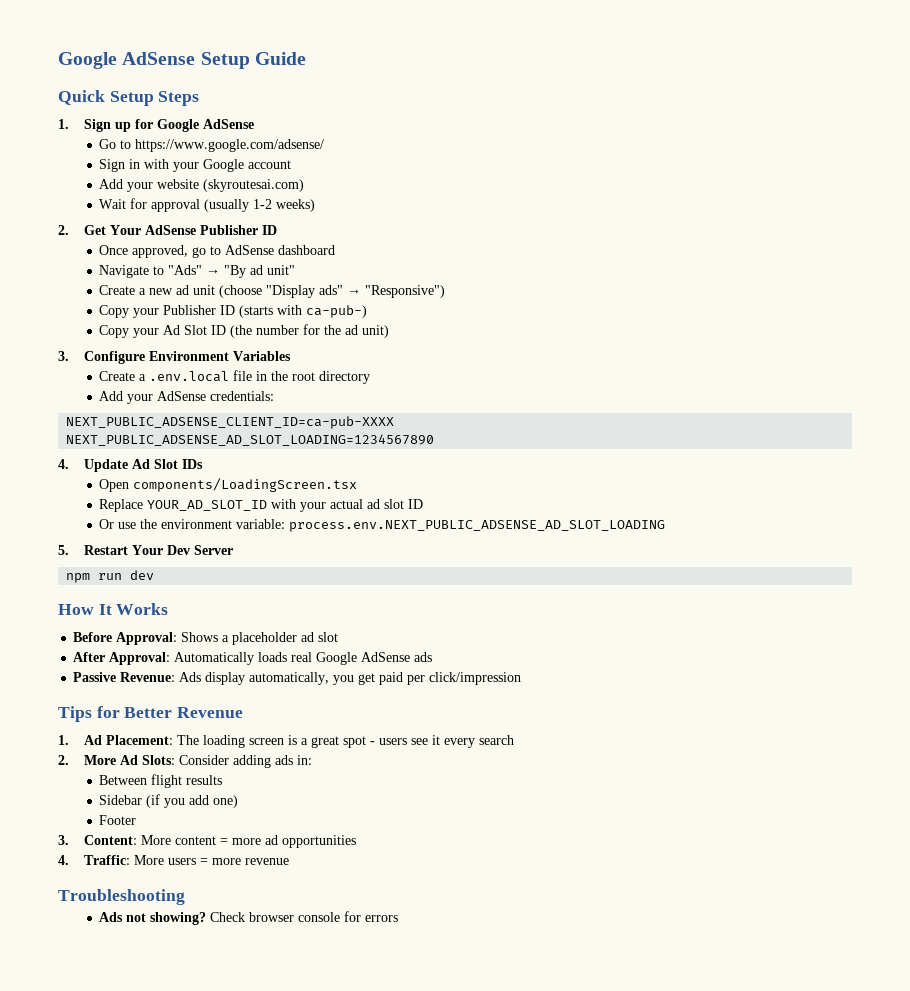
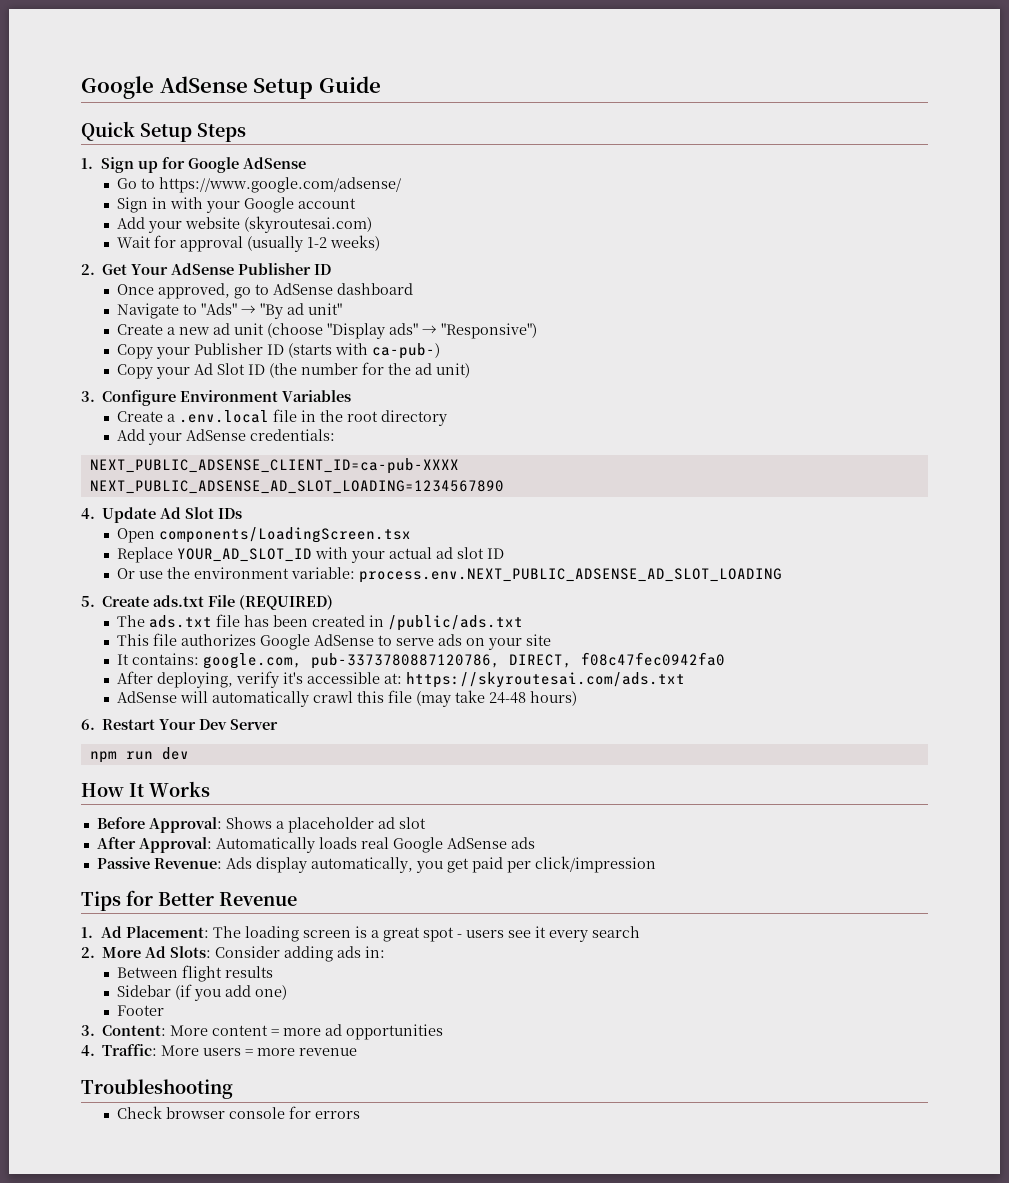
(69, 550) none -> [102,595,334,610] [117,614,524,631] [117,633,552,650] [117,652,726,669] [117,671,686,688] [117,690,578,707] [81,719,95,730] Create ads.txt File (REQUIRED) // The ads.txt file has been created in /public/ads.txt // This file authorizes Google AdSense to serve ads on your site // It contains: google.com, pub-3373780887120786, DIRECT, f08c47fec0942fa0 // After deploying, verify it's accessible at: https://skyroutesai.com/ads.txt // AdSense will automatically crawl this file (may take 24-48 hours) // 6.
[99,912,207,925] Ads not showing? -> (233, 1089) none

